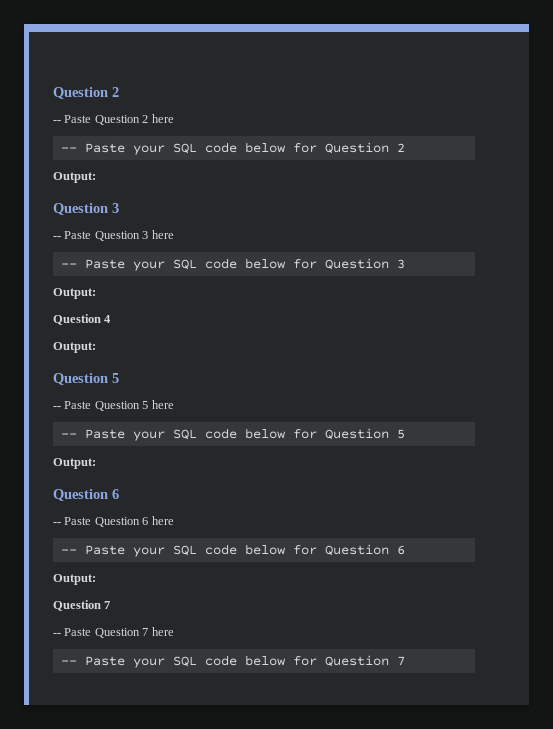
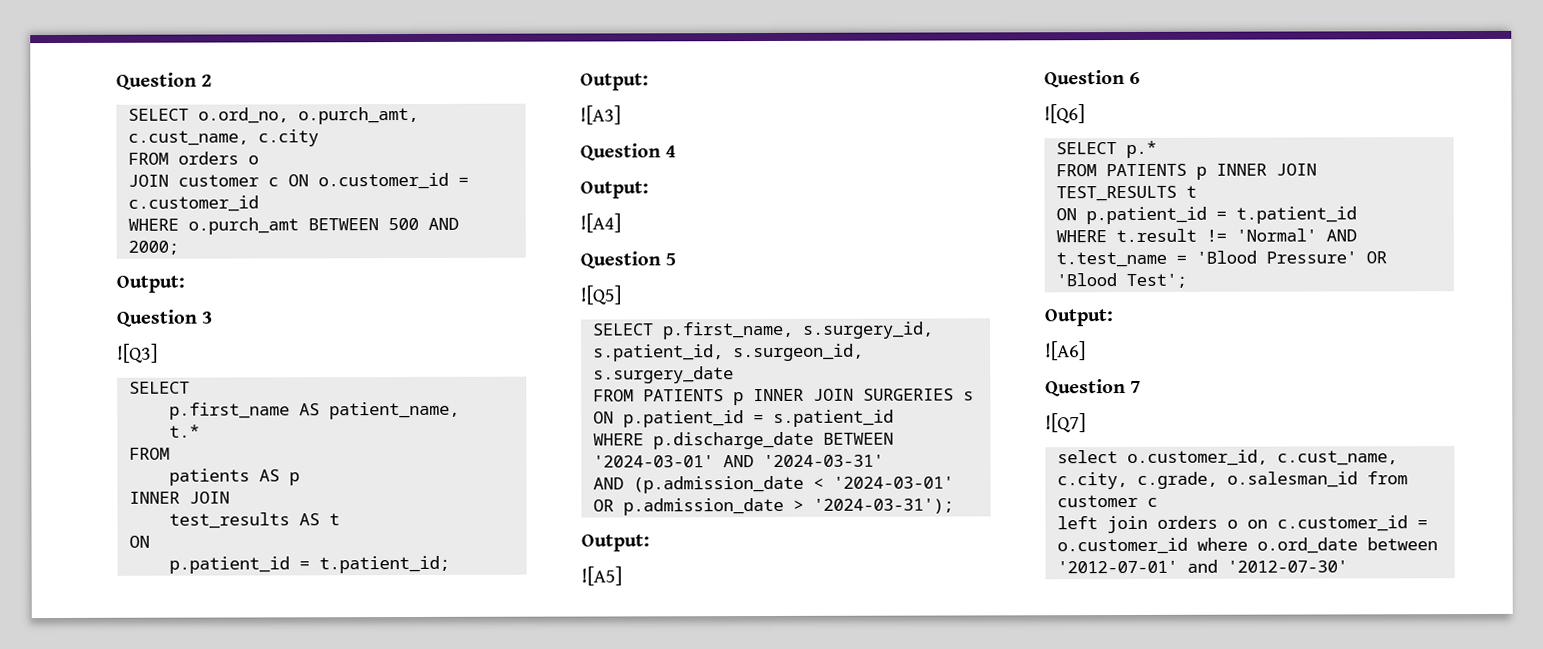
[53,87,119,99] [53,114,174,125] [60,142,405,155] [53,172,96,183] [53,203,119,215] [53,230,174,241] [60,258,405,271] [53,288,96,299] Question 2 // -- Paste Question 2 here // -- Paste your SQL code below for Question 2 // Output: // Question 3 // -- Paste Question 3 here // -- Paste your SQL code below for Question 3 // Output: -> [116,72,213,90] [127,106,419,125] [127,129,319,147] [127,151,259,165] [127,172,469,190] [127,195,259,212] [127,217,459,235] [127,240,179,255] [116,275,185,293] [116,309,213,327] [117,343,158,363] [128,381,190,394] [168,401,460,420] [168,424,200,438] [128,447,170,460] [168,468,300,486] [128,491,230,504] [168,512,340,529] [128,535,150,548] [168,555,450,574] [580,73,649,91] [580,105,621,125] Question 2 // SELECT o.ord_no, o.purch_amt, c.cust_name, c.city // FROM orders o // JOIN customer c ON o.customer_id = c.customer_id // WHERE o.purch_amt BETWEEN 500 AND 2000; // Output: // Question 3 // ![Q3] // SELECT // p.first_name AS patient_name, // t.* // FROM // patients AS p // INNER JOIN // test_results AS t // ON // p.patient_id = t.patient_id; // Output: // ![A3]
[53,373,119,385] [53,400,174,411] [60,428,405,441] [53,458,96,469] [53,489,119,501] [53,516,174,527] [60,544,405,557] [53,574,96,585] // Question 5 // -- Paste Question 5 here // -- Paste your SQL code below for Question 5 // Output: // Question 6 // -- Paste Question 6 here // -- Paste your SQL code below for Question 6 // Output: -> [580,213,621,233] [580,251,677,269] [580,285,621,305] [591,321,934,340] [592,343,864,362] [592,366,734,384] [592,388,974,406] [592,409,894,428] [592,431,894,450] [592,454,884,468] [592,475,954,494] [592,497,954,516] [581,534,650,552] [581,566,622,586] [1044,70,1141,88] [1044,104,1085,124] [1055,140,1157,159] [1055,163,1317,180] [1055,185,1197,202] [1055,206,1357,225] [1055,228,1357,243] [1055,250,1387,268] [1055,273,1187,289] [1044,309,1114,327] [1045,341,1086,361] // ![A4] // Question 5 // ![Q5] // SELECT p.first_name, s.surgery_id, s.patient_id, s.surgeon_id, s.surgery_date // FROM PATIENTS p INNER JOIN SURGERIES s ON p.patient_id = s.patient_id // WHERE p.discharge_date BETWEEN '2024-03-01' AND '2024-03-31' // AND (p.admission_date < '2024-03-01' OR p.admission_date > '2024-03-31'); // Output: // ![A5] // Question 6 // ![Q6] // SELECT p.* // FROM PATIENTS p INNER JOIN TEST_RESULTS t // ON p.patient_id = t.patient_id // WHERE t.result != 'Normal' AND t.test_name = 'Blood Pressure' OR 'Blood Test'; // Output: // ![A6]
[53,627,174,638] [60,655,405,668] -- Paste Question 7 here // -- Paste your SQL code below for Question 7 -> [1045,413,1086,433] [1056,449,1398,467] [1056,471,1408,490] [1056,494,1158,508] [1056,515,1428,534] [1056,537,1438,555] [1056,559,1348,574] ![Q7] // select o.customer_id, c.cust_name, c.city, c.grade, o.salesman_id from customer c // left join orders o on c.customer_id = o.customer_id where o.ord_date between '2012-07-01' and '2012-07-30'

